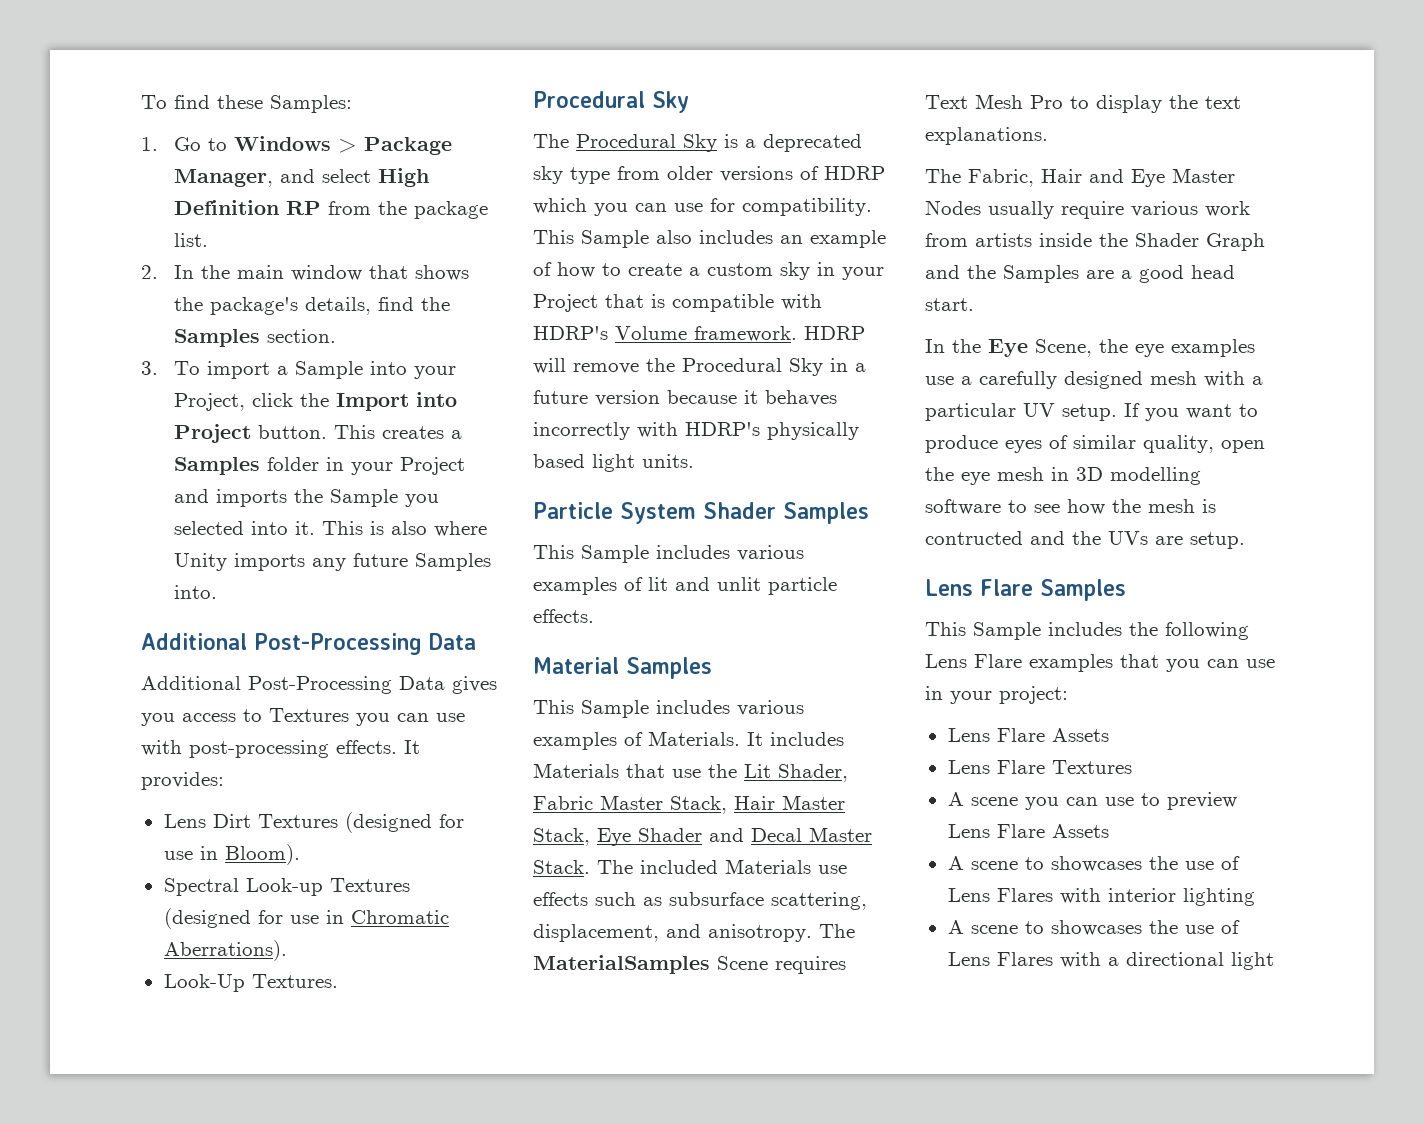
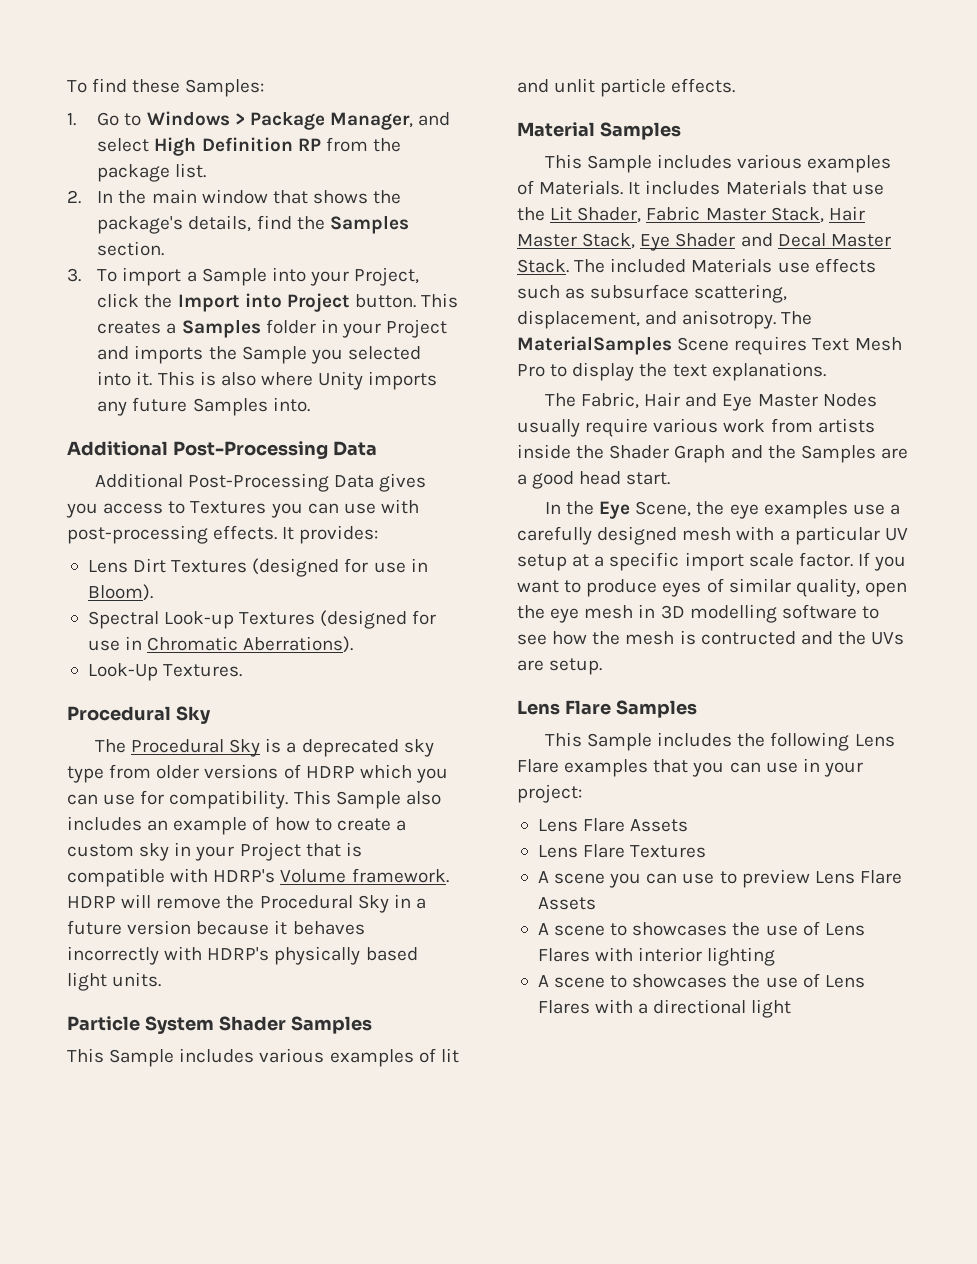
[1062,404,1117,421] setup. -> [517,552,853,571] setup at a specific import scale factor.

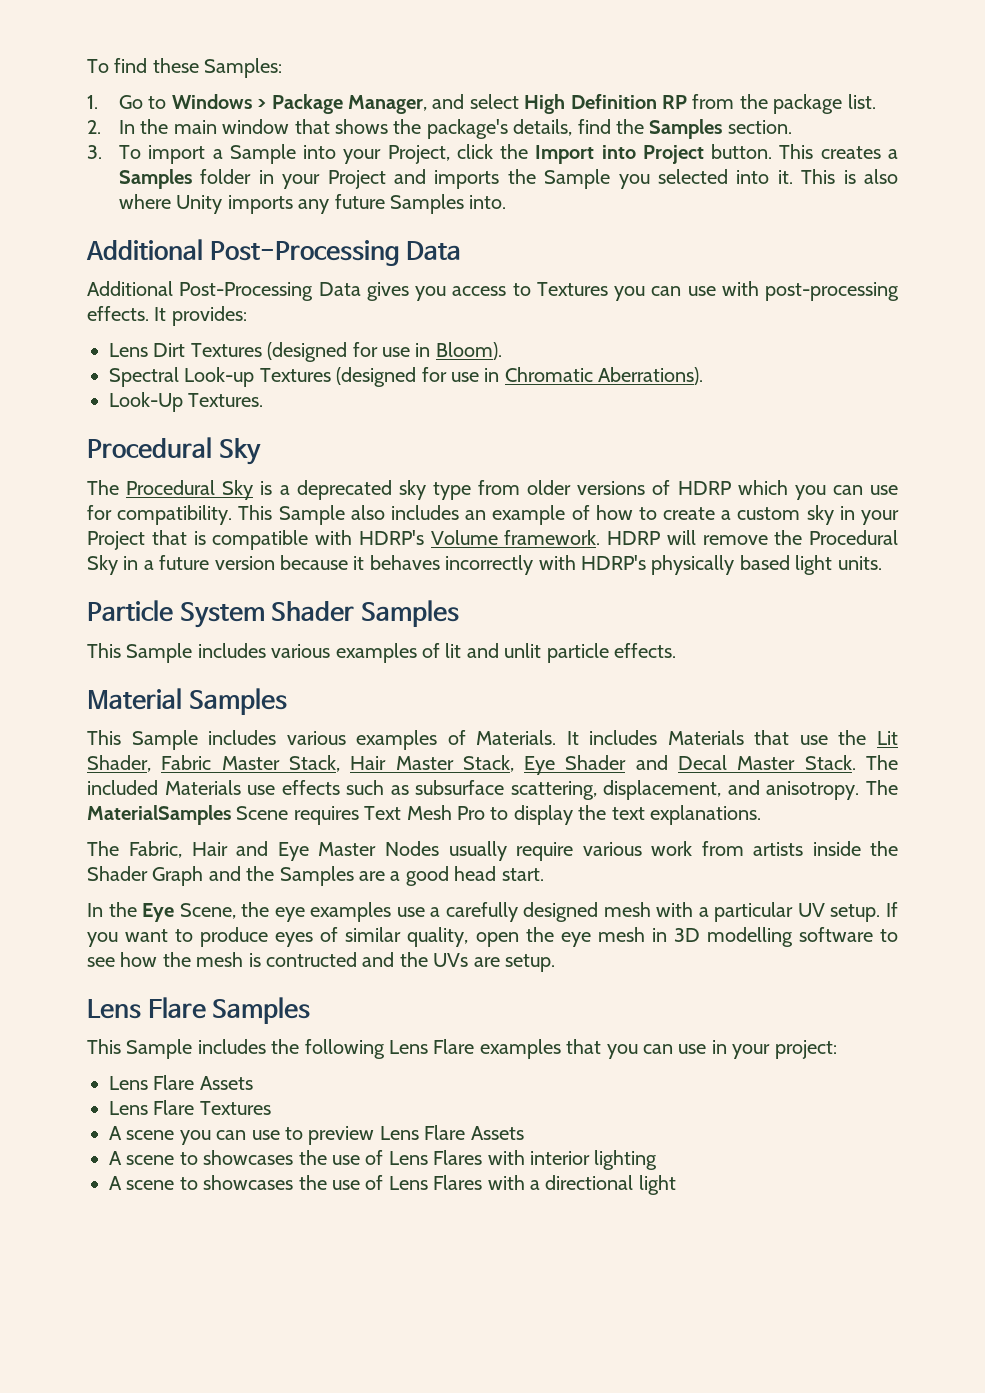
[517,552,853,571] setup at a specific import scale factor. -> [830,904,881,922] setup.

